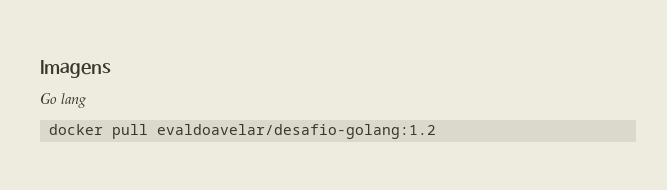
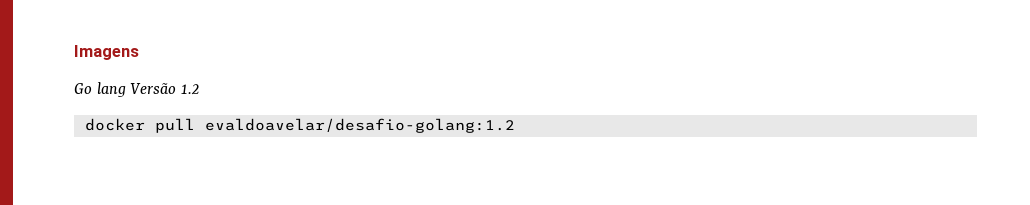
(87, 100) none -> [130,83,200,95] Versão 1.2

